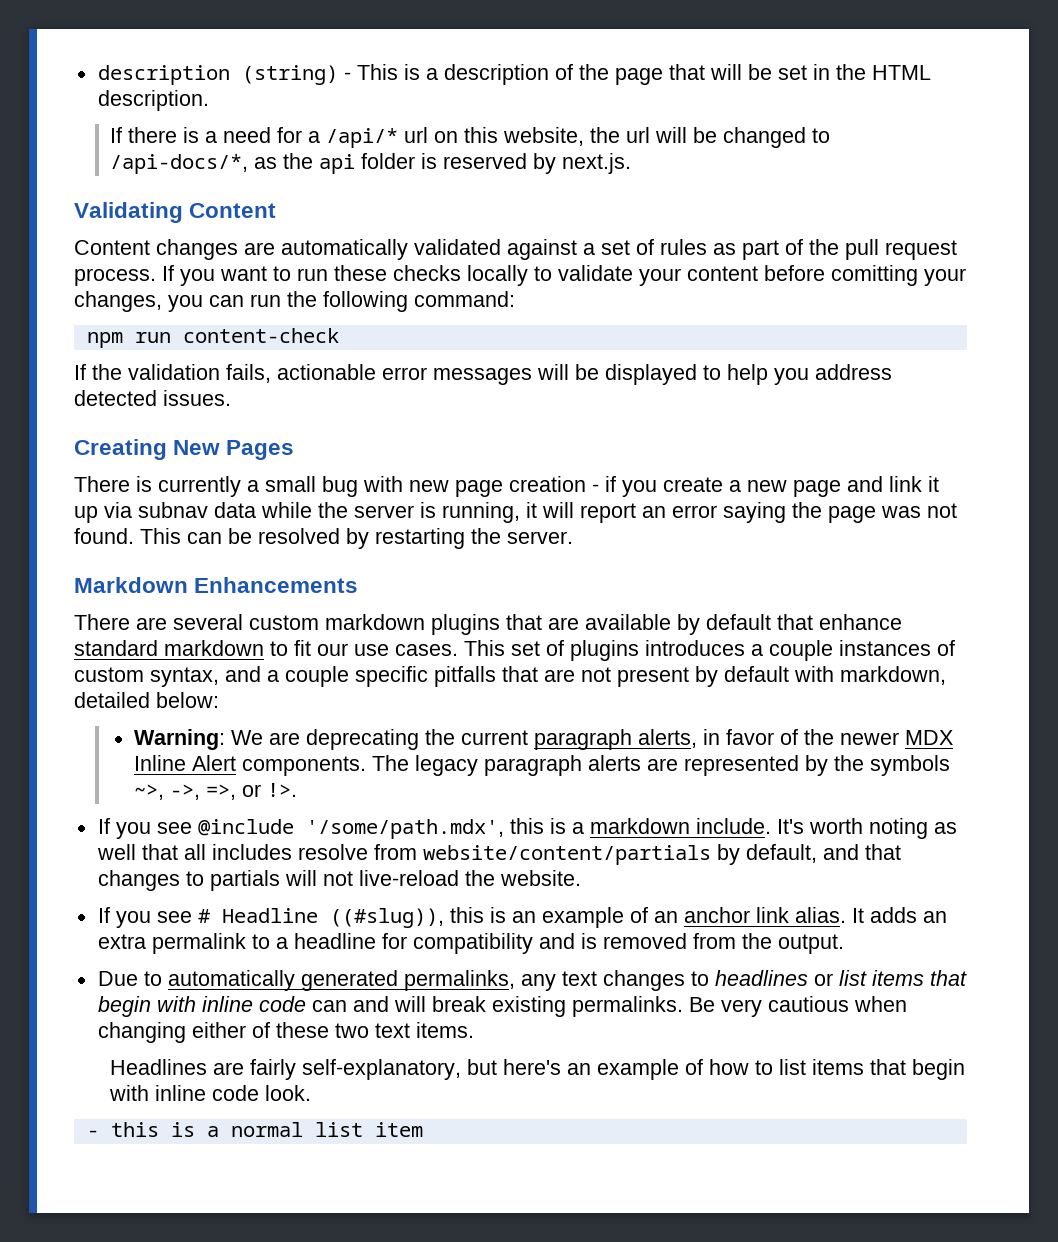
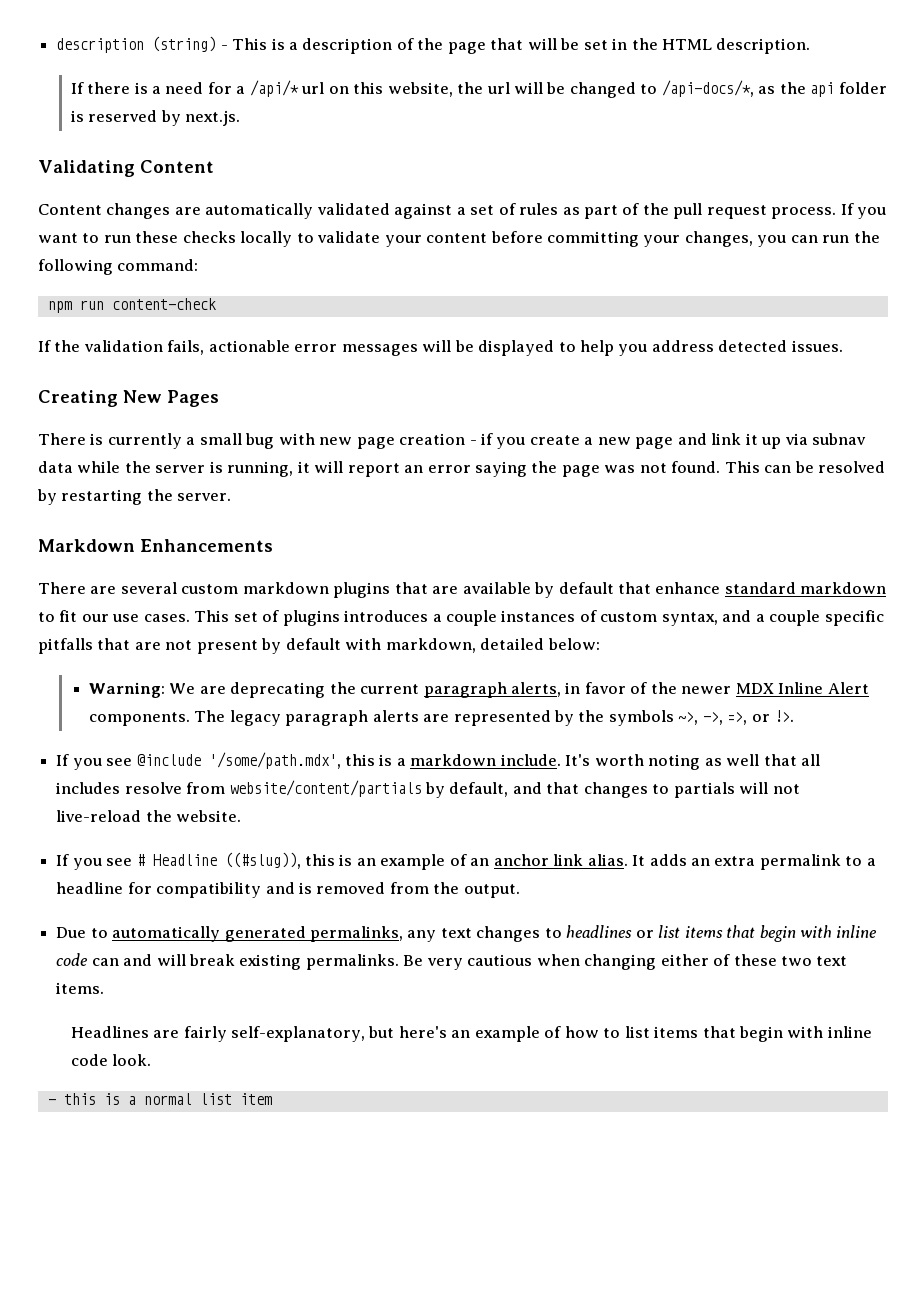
[831,265,918,286] comitting -> [547,231,640,247] committing

